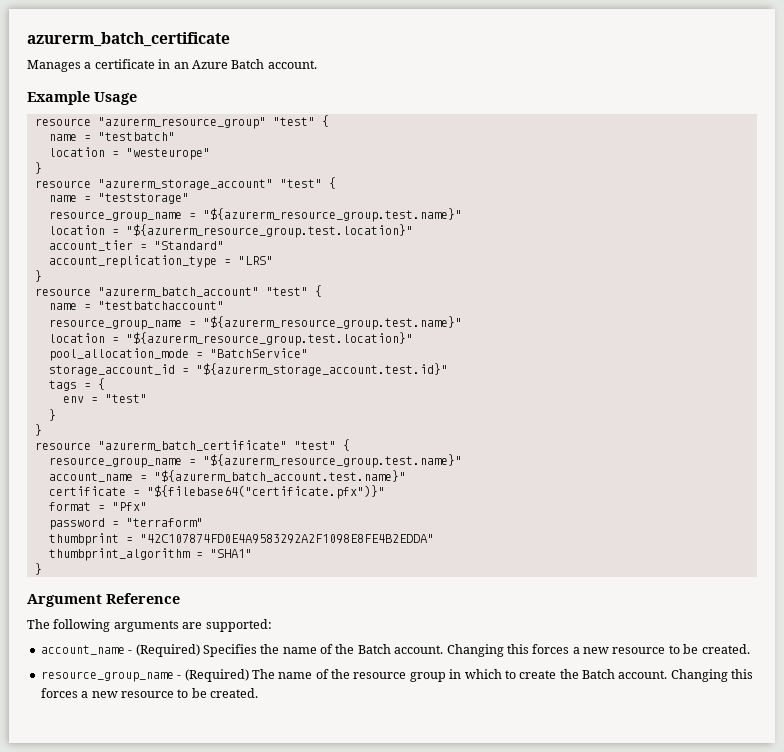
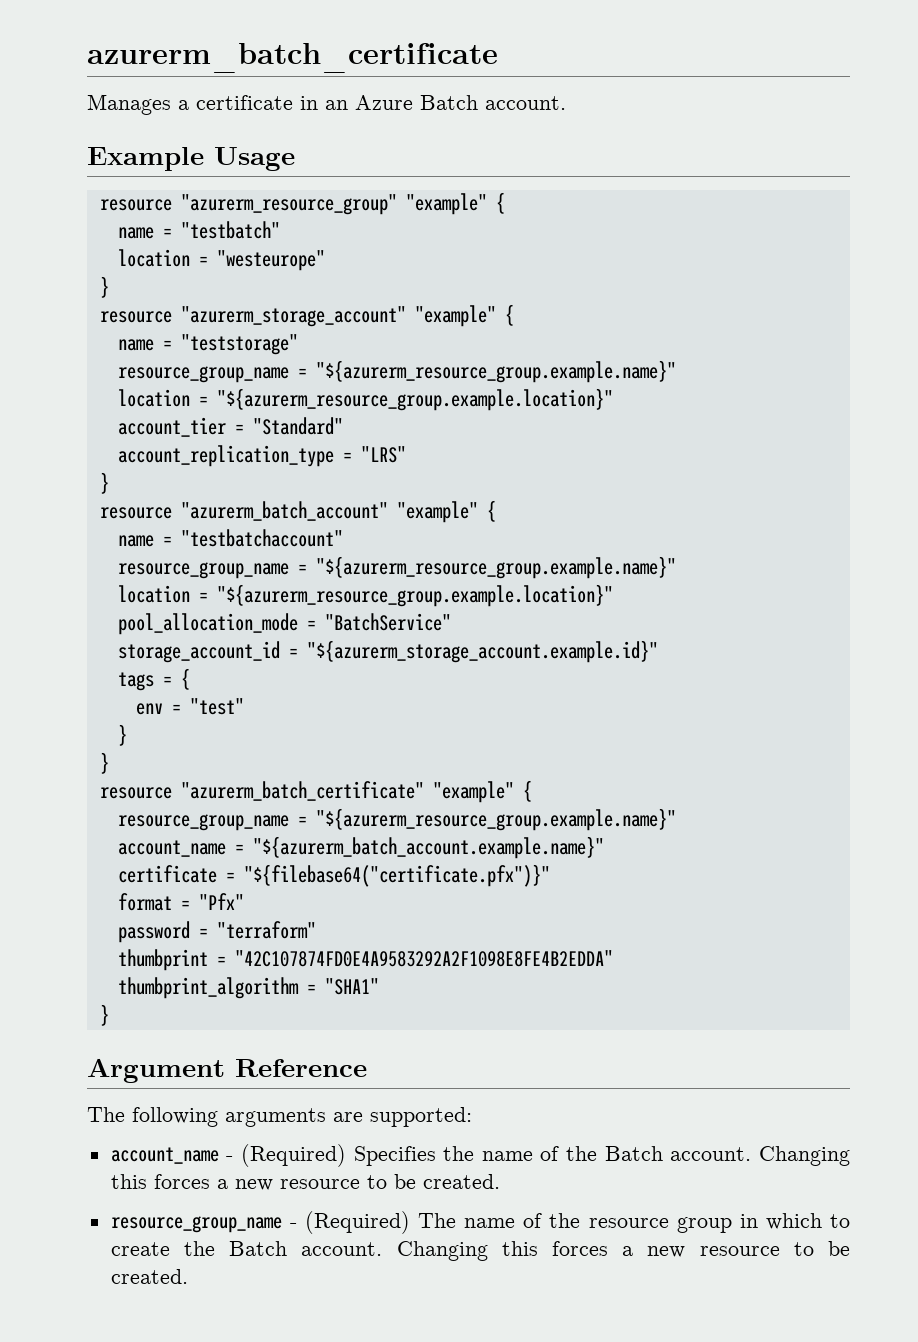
[272,117,315,126] "test" -> [405,193,487,215] "example"
[279,179,322,188] "test" -> [414,305,496,327] "example"
[202,208,462,222] [48,224,413,238] "${azurerm_resource_group.test.name}" // location = "${azurerm_resource_group.test.location}" -> [315,360,676,383] [117,388,613,411] "${azurerm_resource_group.example.name}" // location = "${azurerm_resource_group.example.location}"
[265,287,308,296] "test" -> [396,501,478,523] "example"
[202,316,462,330] [48,332,413,346] "${azurerm_resource_group.test.name}" // location = "${azurerm_resource_group.test.location}" -> [315,556,676,579] [117,584,613,607] "${azurerm_resource_group.example.name}" // location = "${azurerm_resource_group.example.location}"
[195,363,448,376] "${azurerm_storage_account.test.id}" -> [306,640,658,663] "${azurerm_storage_account.example.id}"
[293,441,336,450] "test" -> [432,781,514,803] "example"
[202,454,462,468] "${azurerm_resource_group.test.name}" -> [315,808,676,831] "${azurerm_resource_group.example.name}"
[153,470,406,482] "${azurerm_batch_account.test.name}" -> [252,836,604,859] "${azurerm_batch_account.example.name}"

